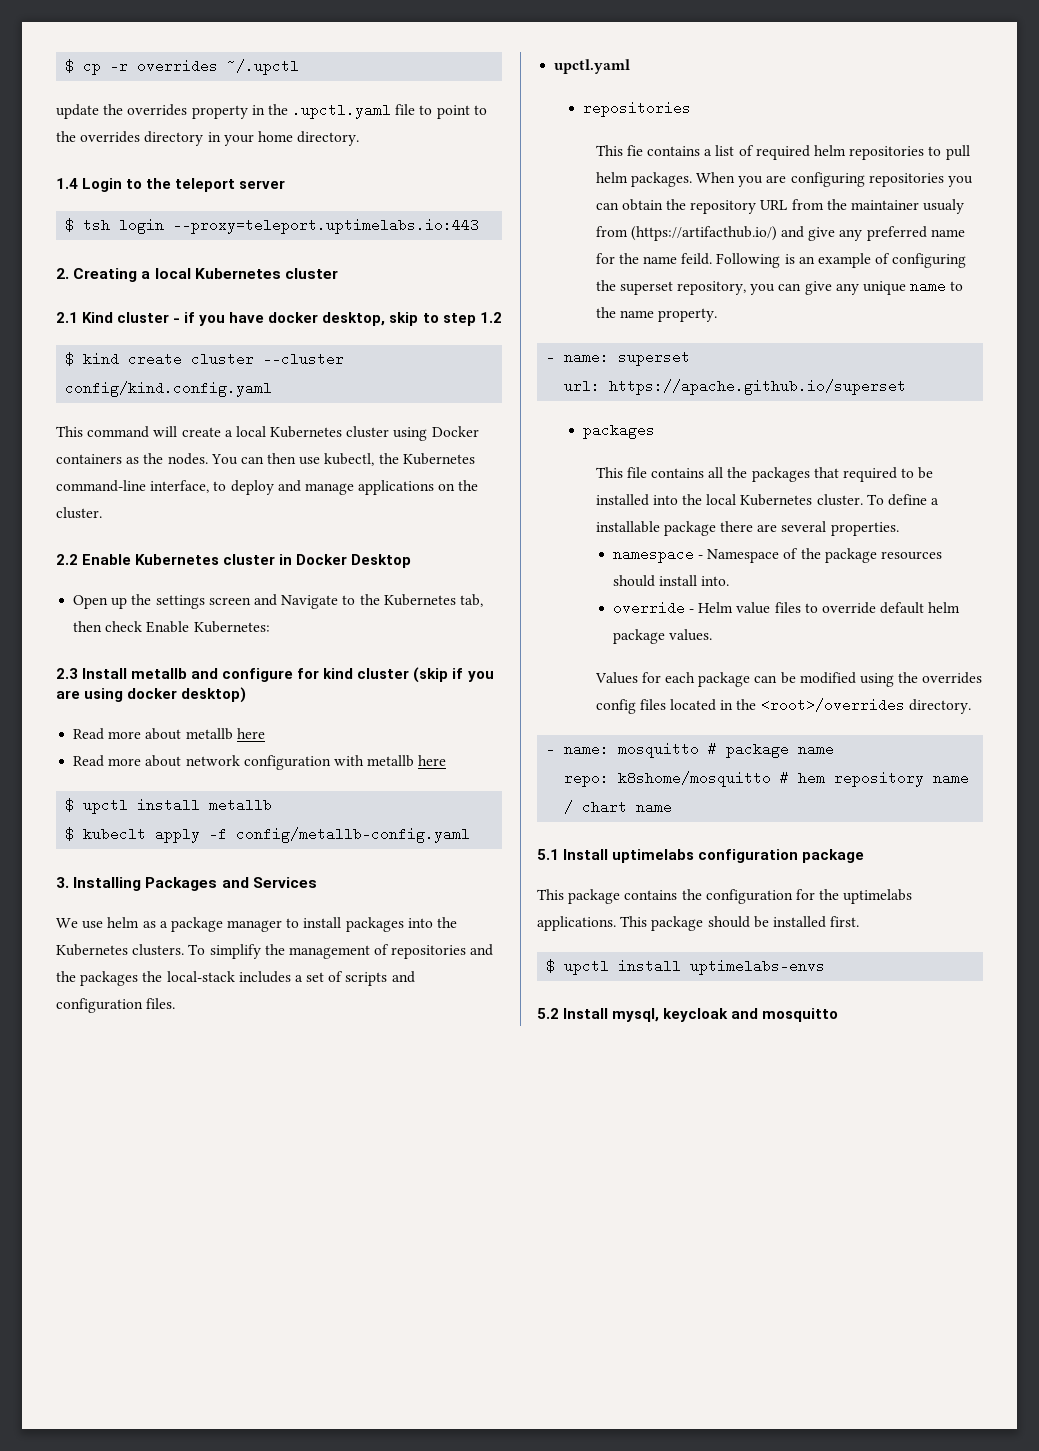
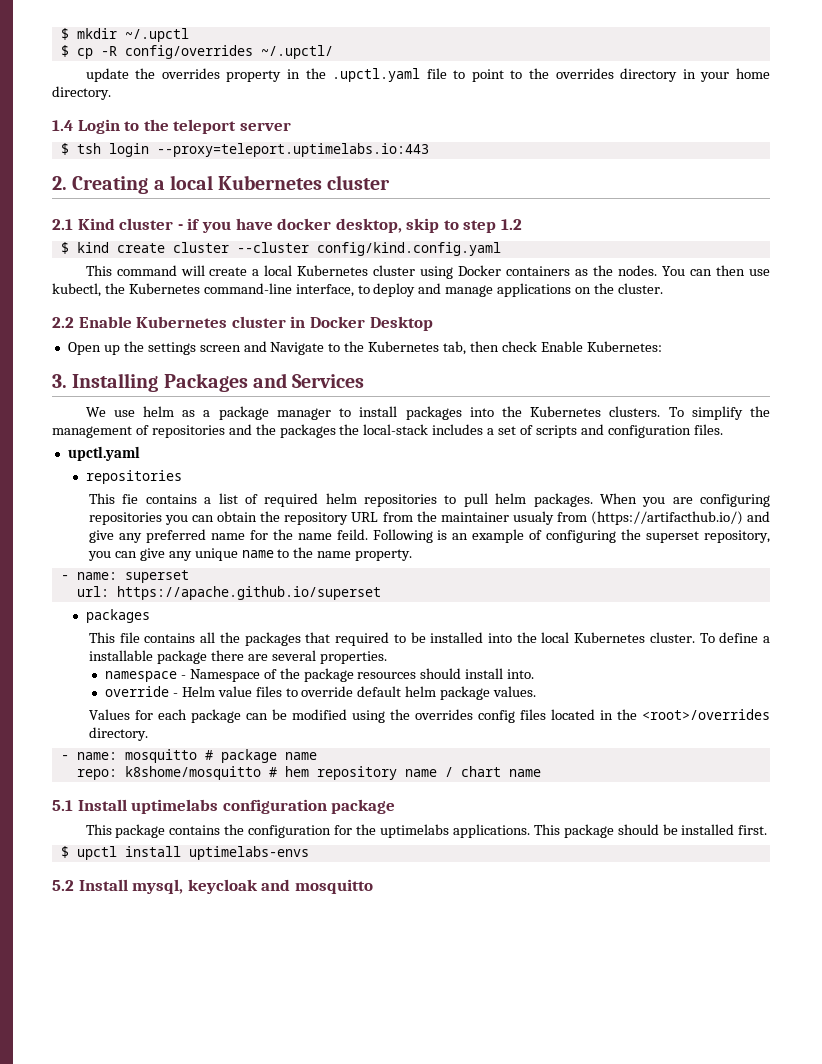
[65,59,300,75] $ cp -r overrides ~/.upctl -> [60,28,189,42] [60,45,333,59] $ mkdir ~/.upctl // $ cp -R config/overrides ~/.upctl/
[56,667,494,683] [56,687,247,703] [73,728,265,740] [73,755,447,770] [65,798,273,814] [65,827,471,843] // 2.3 Install metallb and configure for kind cluster (skip if you are using docker desktop) // Read more about metallb here // Read more about network configuration with metallb here // $ upctl install metallb // $ kubeclt apply -f config/metallb-config.yaml -> (662, 346) none

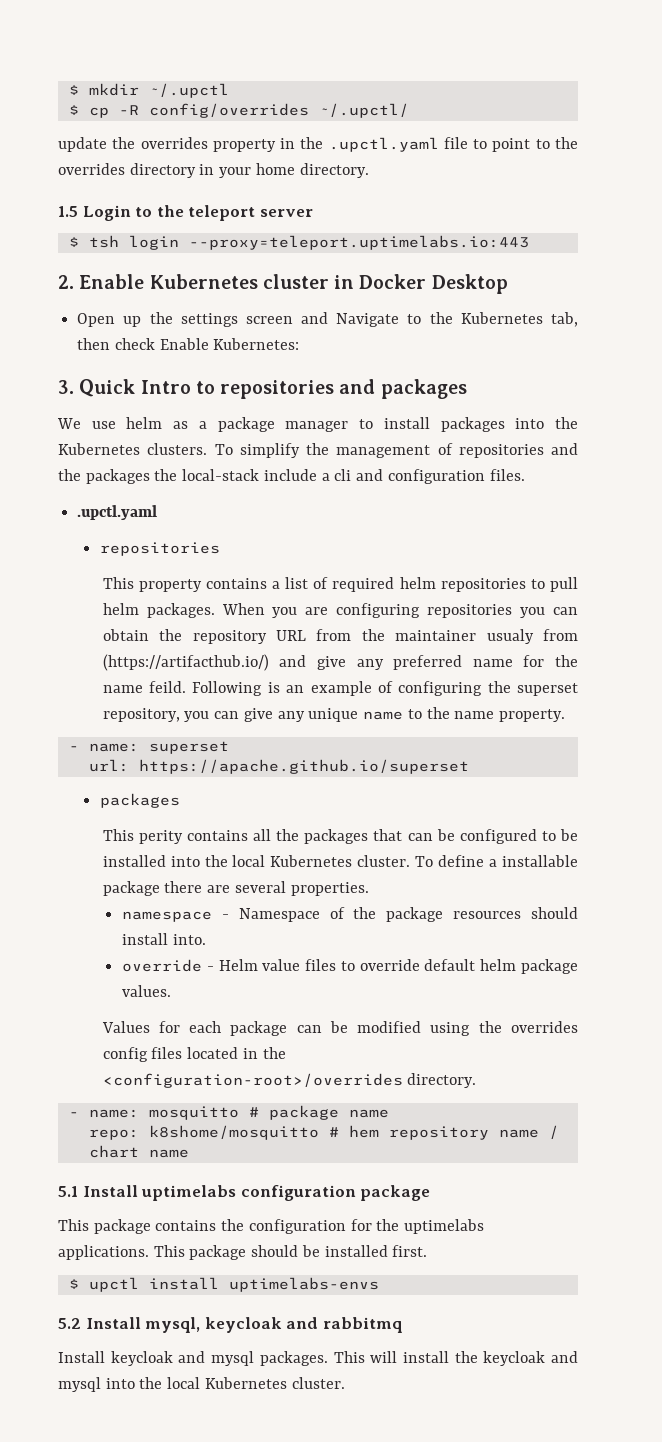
[52,120,73,131] 1.4 -> [58,206,78,217] 1.5
[72,175,391,194] [52,218,523,233] [60,242,501,256] [85,265,770,279] [52,283,663,297] [52,317,74,328] Creating a local Kubernetes cluster // 2.1 Kind cluster - if you have docker desktop, skip to step 1.2 // $ kind create cluster --cluster config/kind.config.yaml // This command will create a local Kubernetes cluster using Docker containers as the nodes. You can then use kubectl, the Kubernetes command-line interface, to deploy and manage applications on the cluster. // 2.2 -> (74, 282) none
[72,373,365,392] Installing Packages and Services -> [79,379,467,399] Quick Intro to repositories and packages
[432,424,577,438] includes a set of scripts -> [263,469,352,481] include a cli
[67,446,140,461] upctl.yaml -> [77,505,158,520] .upctl.yaml
[122,494,139,504] fie -> [138,579,202,592] property
[119,632,140,643] file -> [138,830,183,844] perity
[335,632,390,646] required -> [407,829,537,844] can be configured
[641,709,770,720] <root>/overrides -> [102,1073,403,1088] <configuration-root>/overrides
[294,879,373,894] mosquitto -> [322,1317,402,1333] [58,1351,578,1366] [58,1377,345,1392] rabbitmq // Install keycloak and mysql packages. This will install the keycloak and mysql into the local Kubernetes cluster.

